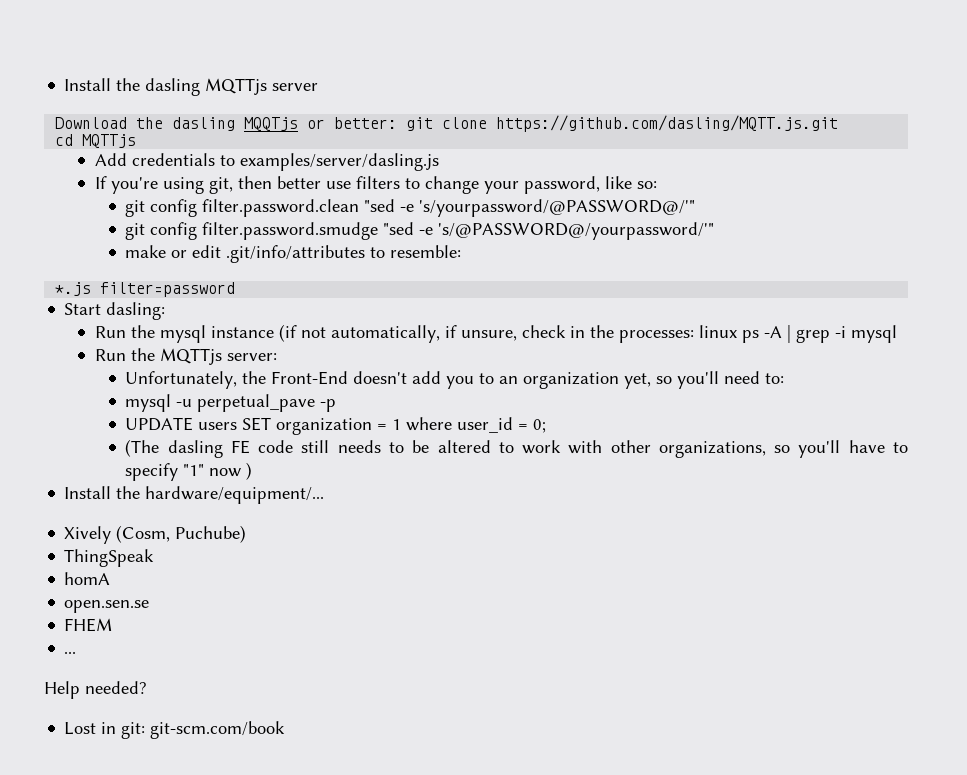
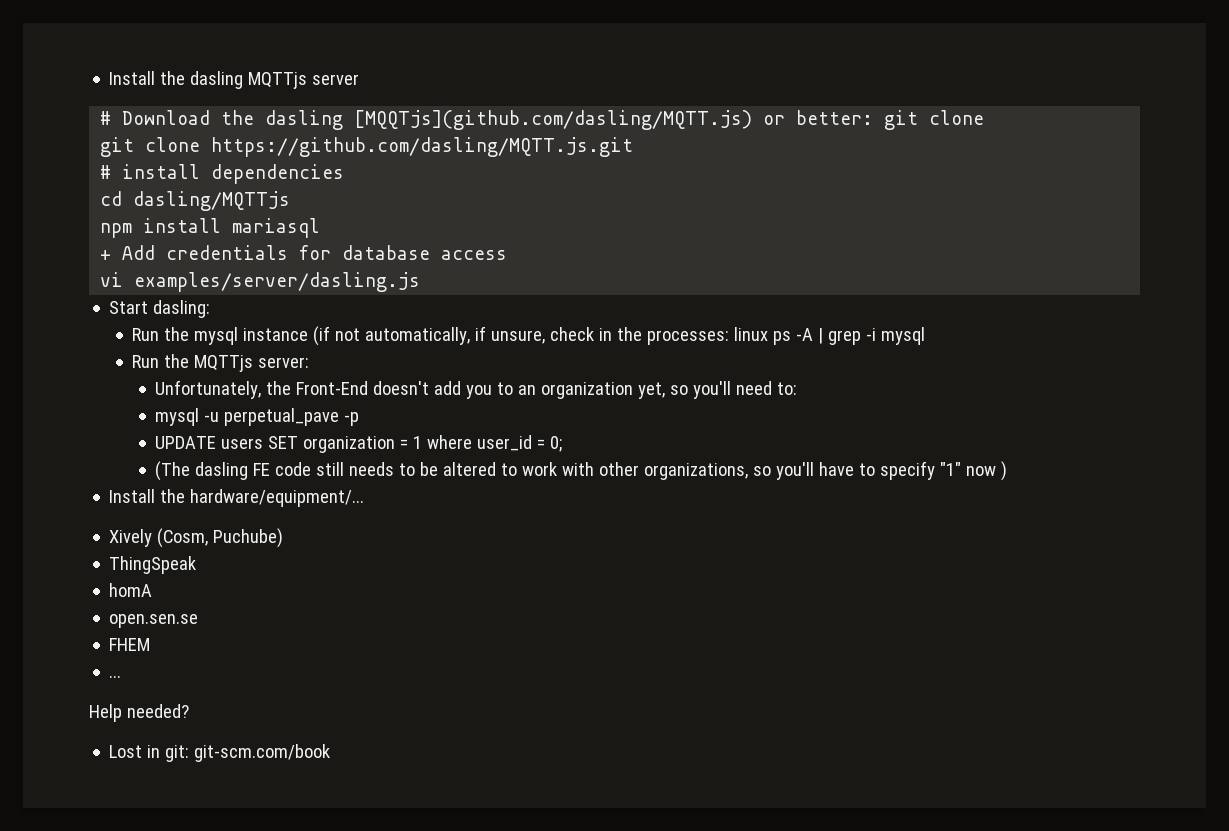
(319, 87) none -> [100,111,112,125] #
[244,117,299,131] MQQTjs -> [354,110,753,130] [MQQTjs](github.com/dasling/MQTT.js)
(488, 123) none -> [100,137,201,157] // git clone
[55,134,137,148] [94,153,439,171] [94,176,657,194] [125,199,696,217] [125,222,715,240] [125,245,462,263] [55,282,236,297] cd MQTTjs // Add credentials to examples/server/dasling.js // If you're using git, then better use filters to change your password, like so: // git config filter.password.clean "sed -e 's/yourpassword/@PASSWORD@/'" // git config filter.password.smudge "sed -e 's/@PASSWORD@/yourpassword/'" // make or edit .git/info/attributes to resemble: // *.js filter=password -> [100,164,345,184] [100,191,291,211] [100,218,321,238] [100,245,508,260] [100,272,421,292] # install dependencies // cd dasling/MQTTjs // npm install mariasql // + Add credentials for database access // vi examples/server/dasling.js

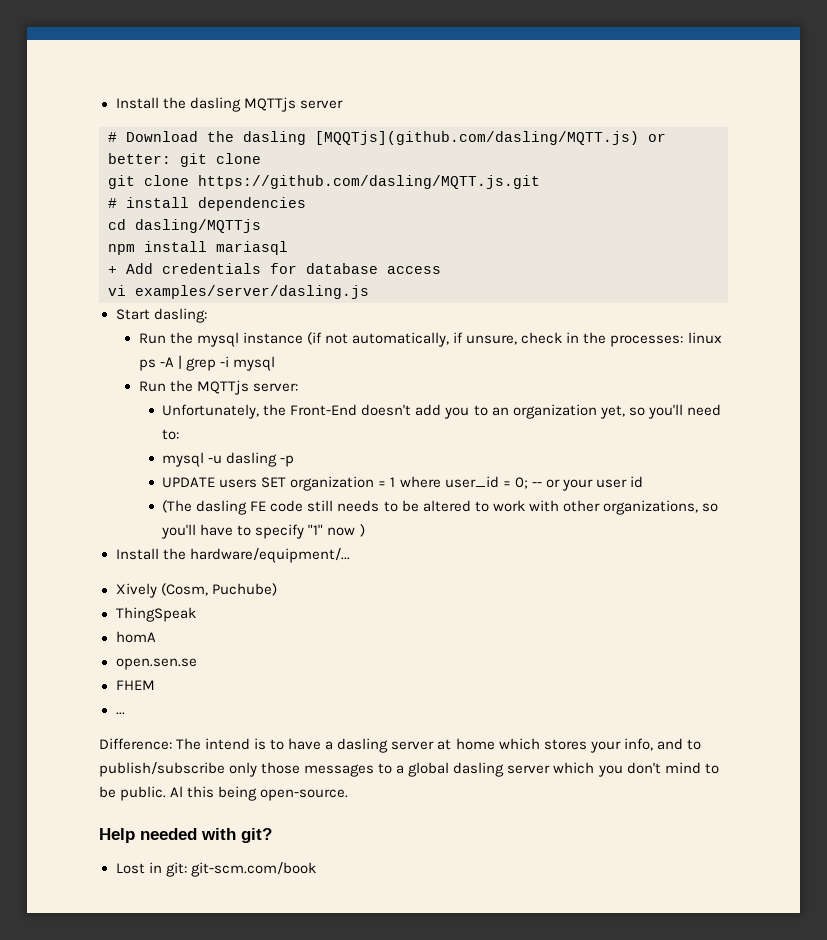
[224,408,340,426] perpetual_pave -> [226,452,278,467] dasling
(563, 444) none -> [531,476,643,491] -- or your user id
[89,704,189,722] Help needed? -> [99,738,701,753] [99,762,719,777] [99,786,349,801] [99,828,272,843] Difference: The intend is to have a dasling server at home which stores your info, and to publish/subscribe only those messages to a global dasling server which you don't mind to be public. Al this being open-source. // Help needed with git?

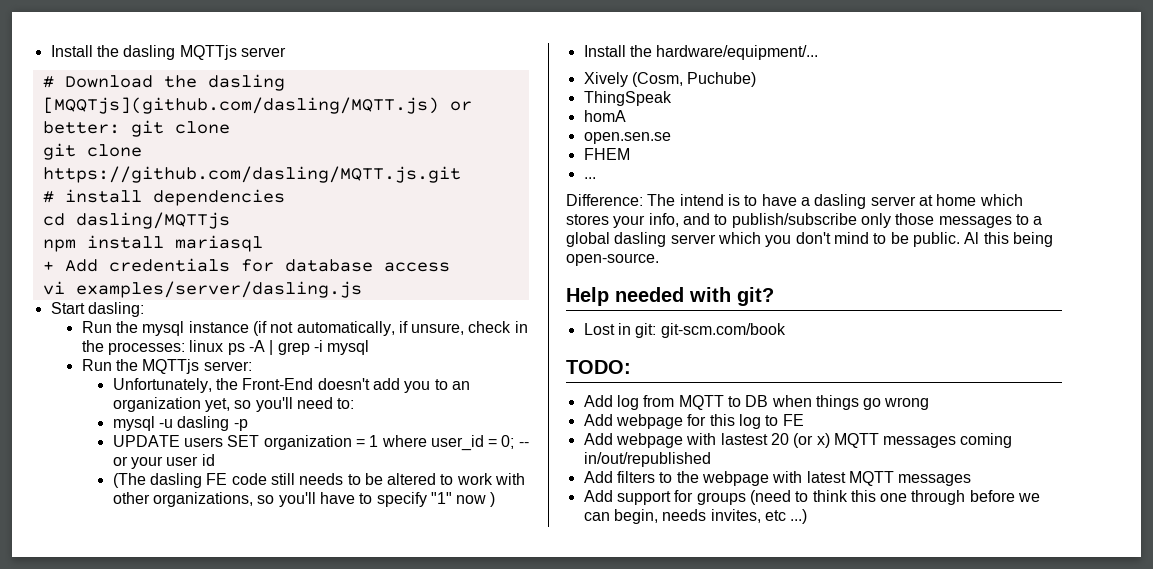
(316, 869) none -> [566,360,631,374] [583,395,930,410] [583,414,804,429] [583,433,1013,448] [583,452,711,467] [583,471,972,486] [583,490,1041,505] [583,509,808,524] // TODO: // Add log from MQTT to DB when things go wrong // Add webpage for this log to FE // Add webpage with lastest 20 (or x) MQTT messages coming in/out/republished // Add filters to the webpage with latest MQTT messages // Add support for groups (need to think this one through before we can begin, needs invites, etc ...)

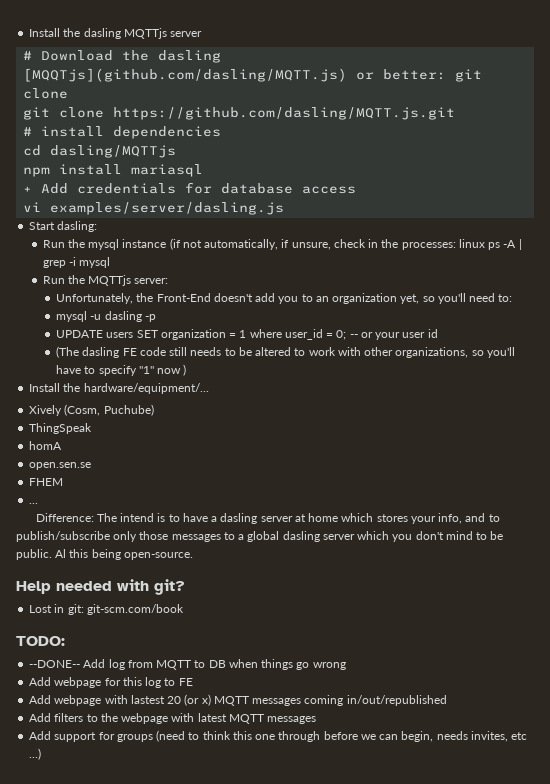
(631, 367) none -> [29,660,81,668] --DONE--

